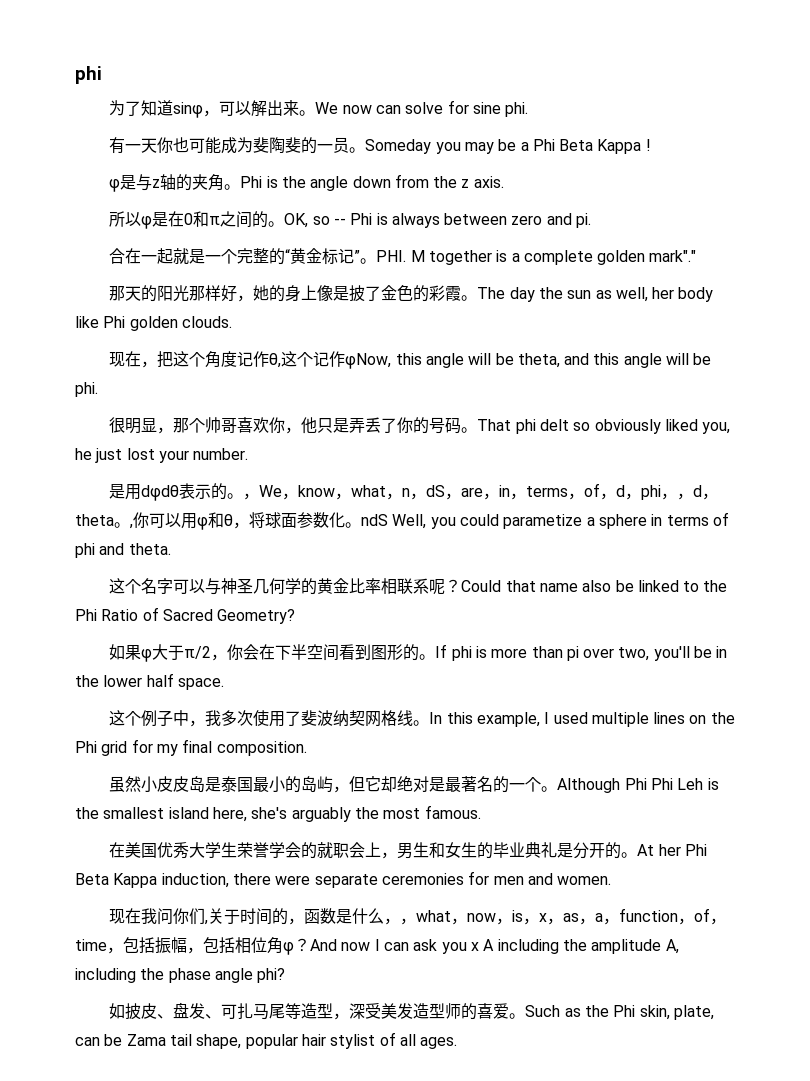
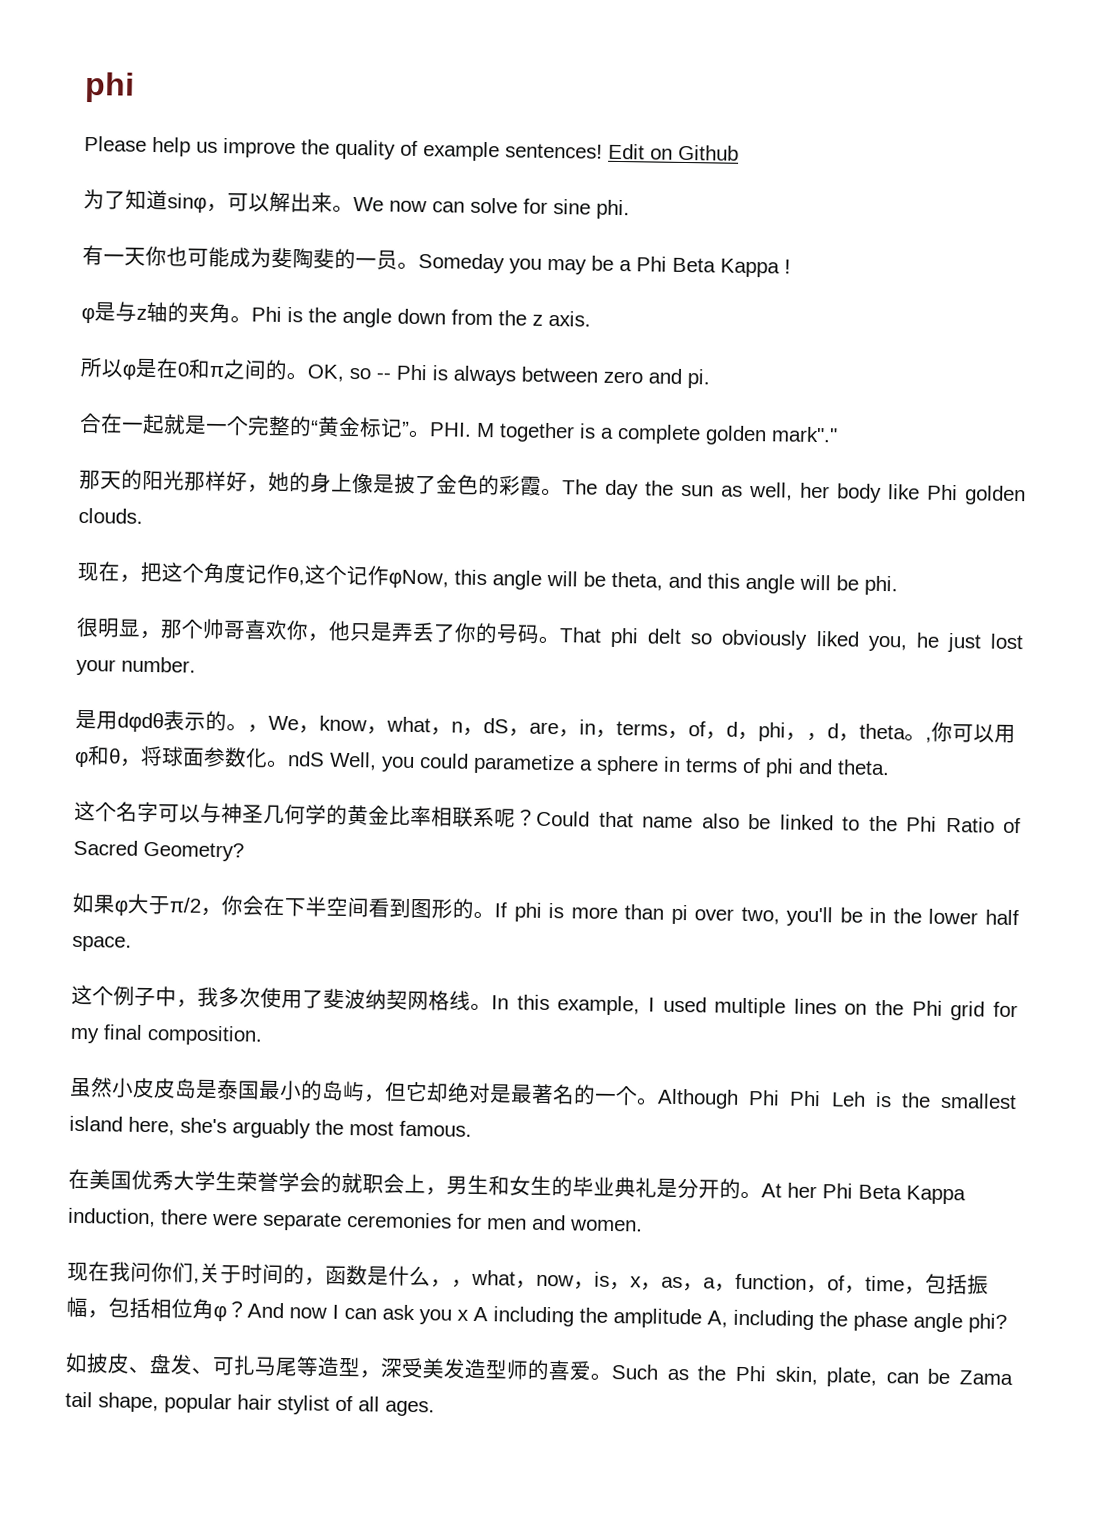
[75,66,102,84] phi -> [84,71,135,103] [84,135,739,162] phi // Please help us improve the quality of example sentences! Edit on Github

